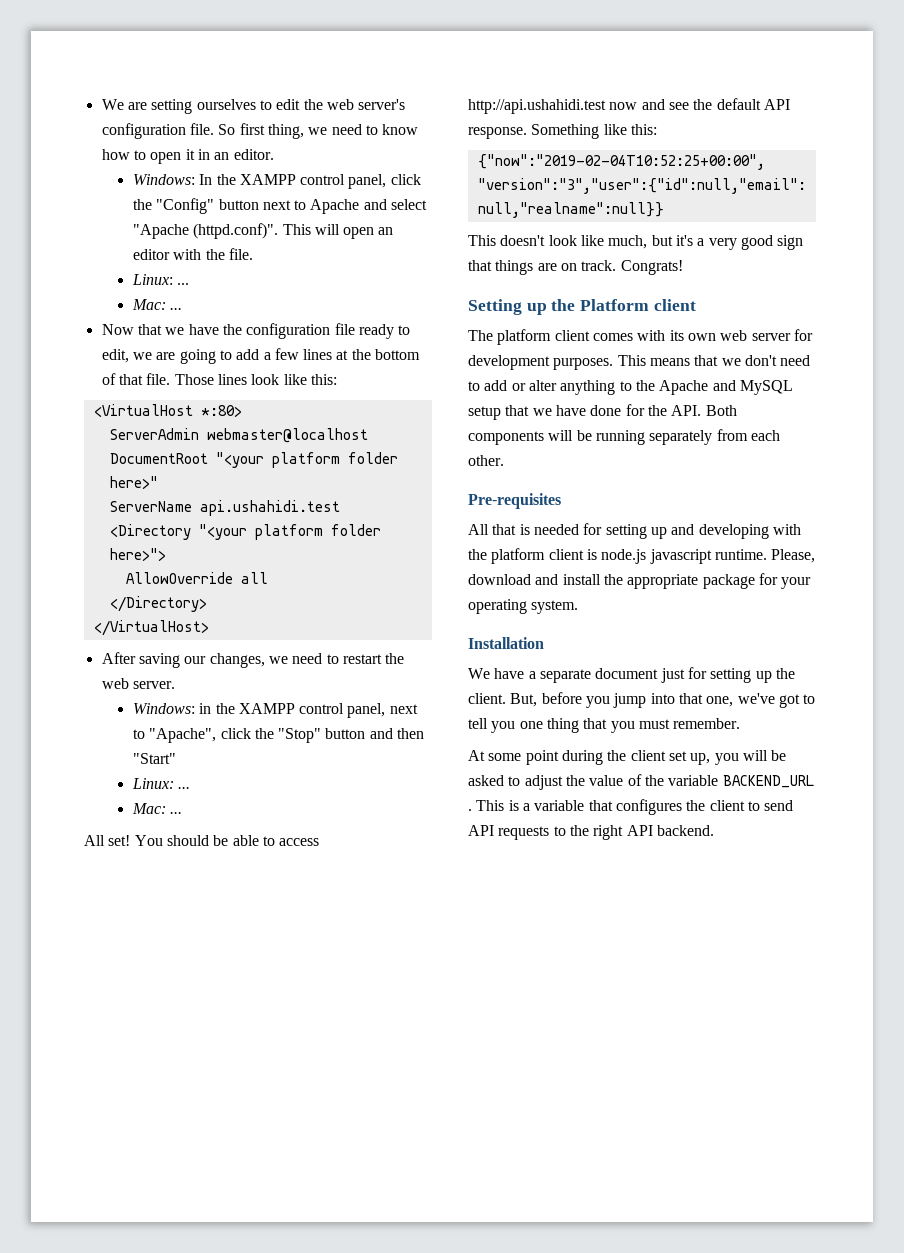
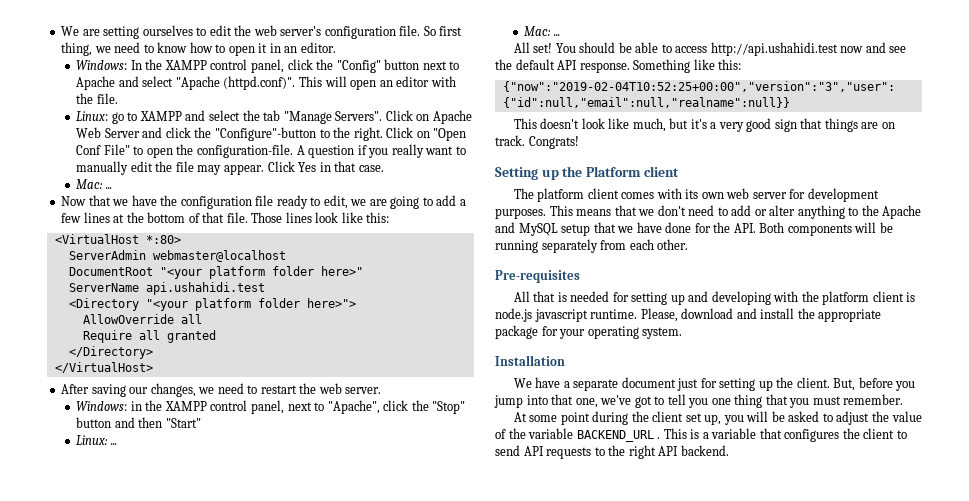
[177,283,190,285] ... -> [111,110,472,124] [76,127,467,141] [76,144,466,158] [76,161,384,175] go to XAMPP and select the tab "Manage Servers". Click on Apache Web Server and click the "Configure"-button to the right. Click on "Open Conf File" to open the configuration-file. A question if you really want to manually edit the file may appear. Click Yes in that case.
(268, 578) none -> [82,330,216,343] // Require all granted

